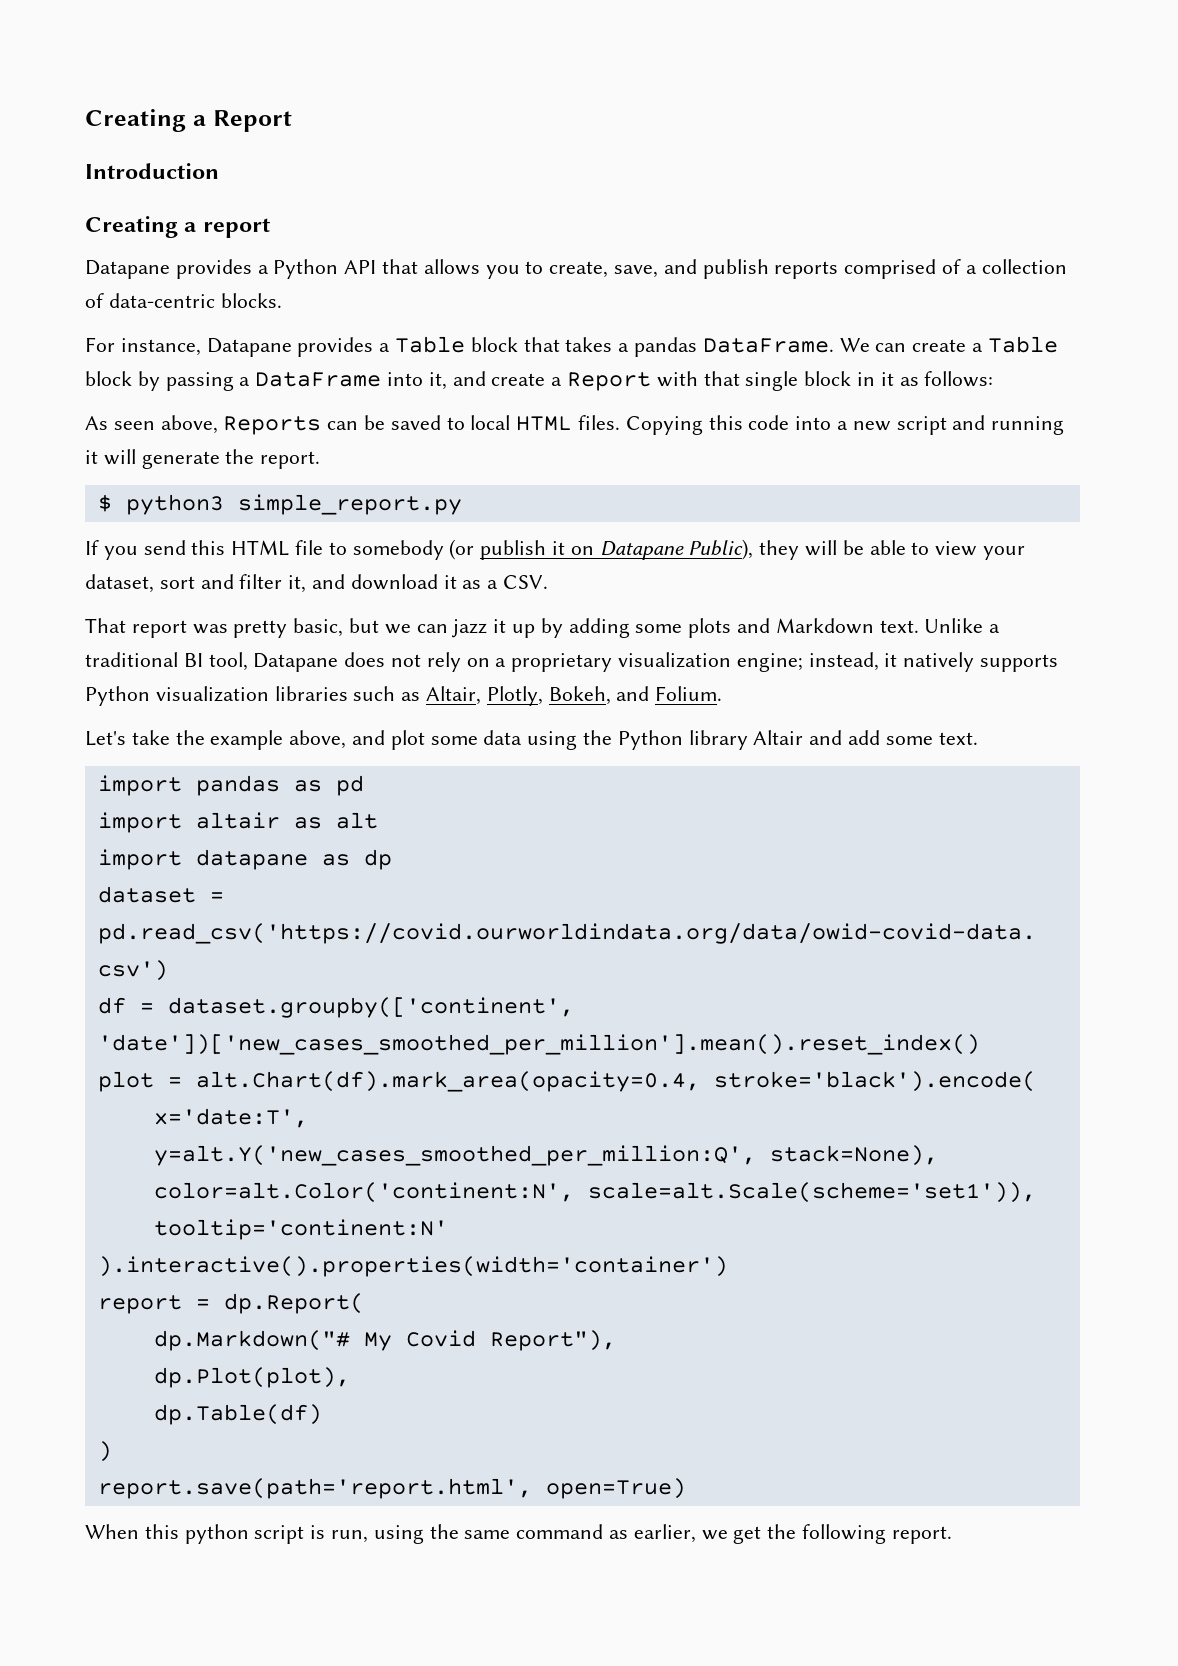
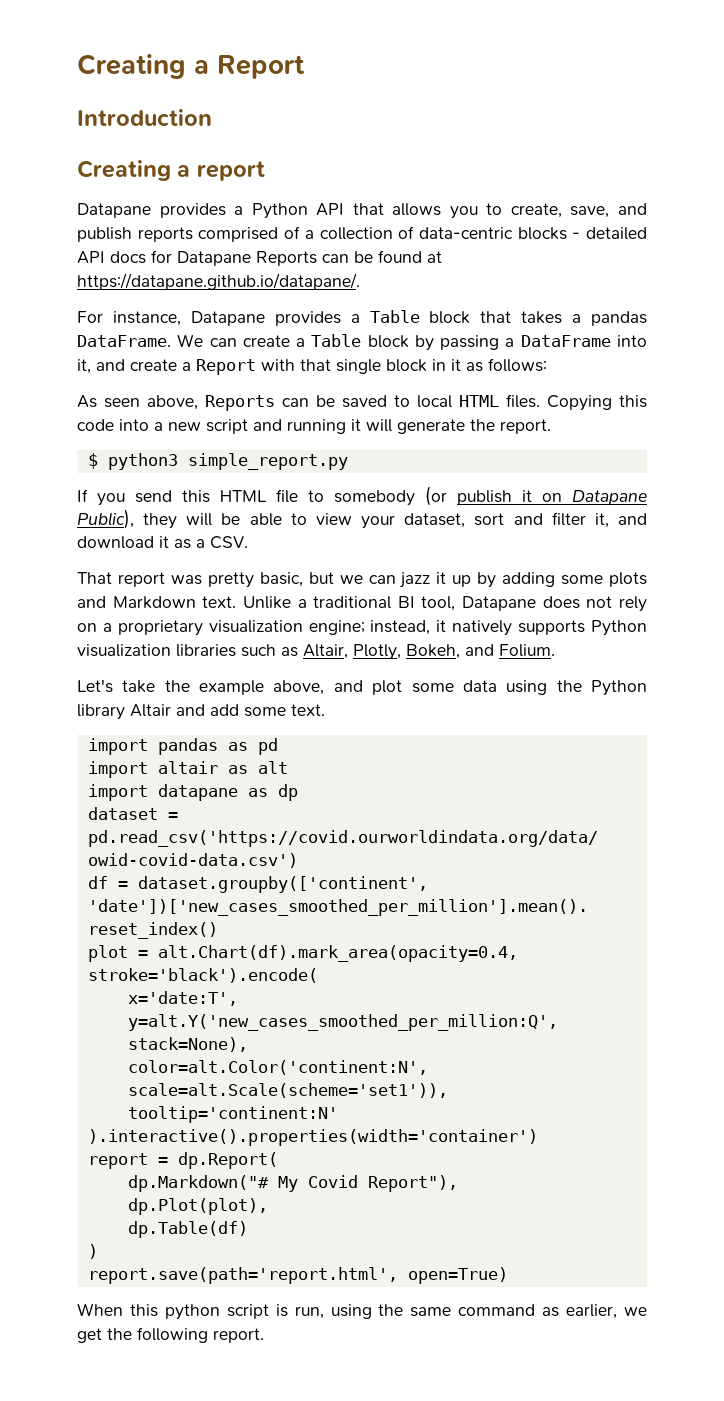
[220,293,282,308] blocks. -> [517,227,647,240] [77,250,442,266] [77,273,360,290] blocks - detailed API docs for Datapane Reports can be found at https://datapane.github.io/datapane/.

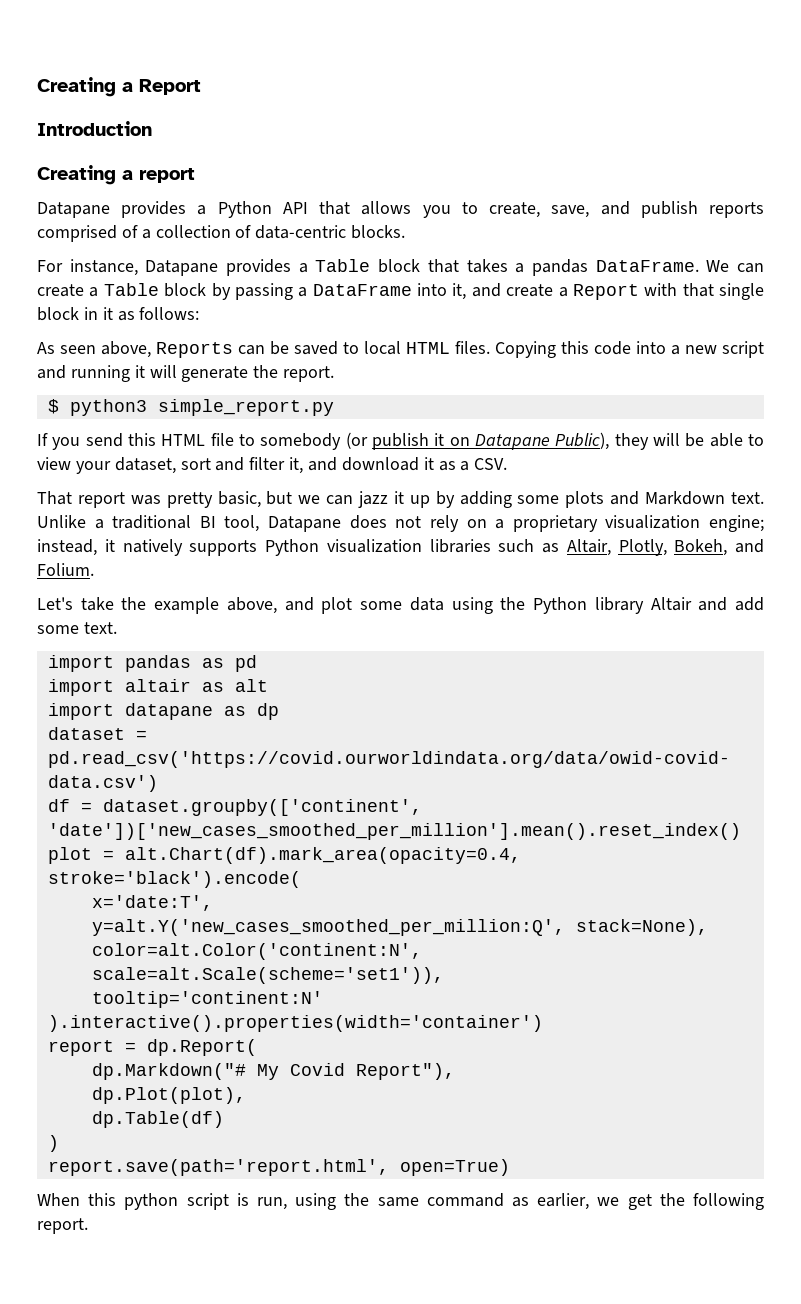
[517,227,647,240] [77,250,442,266] [77,273,360,290] blocks - detailed API docs for Datapane Reports can be found at https://datapane.github.io/datapane/. -> [351,225,406,239] blocks.

